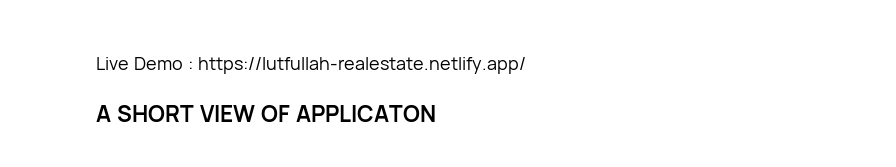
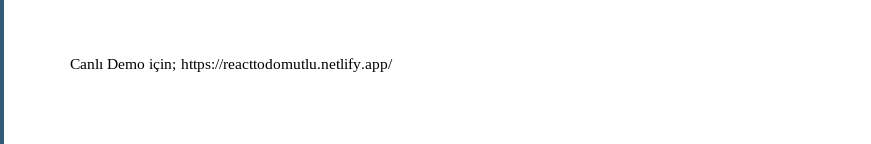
[96,57,526,74] [96,105,437,122] Live Demo : https://lutfullah-realestate.netlify.app/ // A SHORT VIEW OF APPLICATON -> [70,58,393,72] Canlı Demo için; https://reacttodomutlu.netlify.app/

